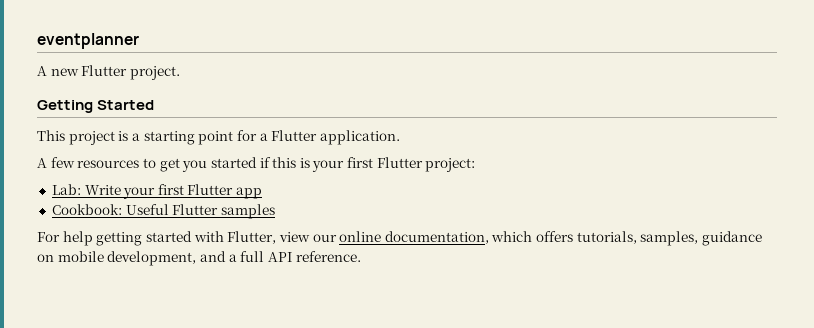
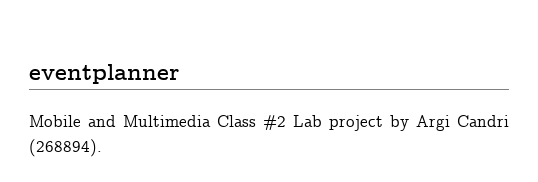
[37,65,180,80] [37,100,155,113] [37,130,400,145] [37,157,476,172] [51,184,263,199] [51,204,275,219] [37,231,763,246] [37,251,361,266] A new Flutter project. // Getting Started // This project is a starting point for a Flutter application. // A few resources to get you started if this is your first Flutter project: // Lab: Write your first Flutter app // Cookbook: Useful Flutter samples // For help getting started with Flutter, view our online documentation, which offers tutorials, samples, guidance on mobile development, and a full API reference. -> [29,115,509,131] [29,139,102,157] Mobile and Multimedia Class #2 Lab project by Argi Candri (268894).

